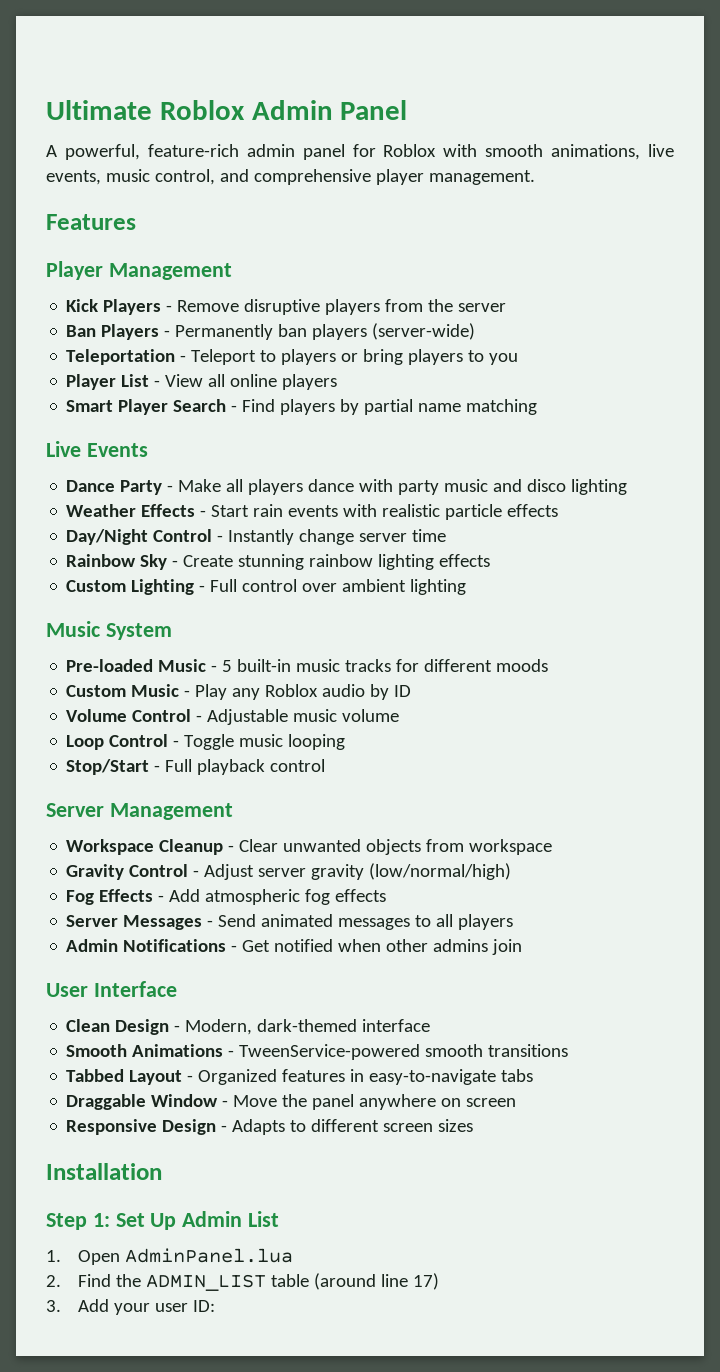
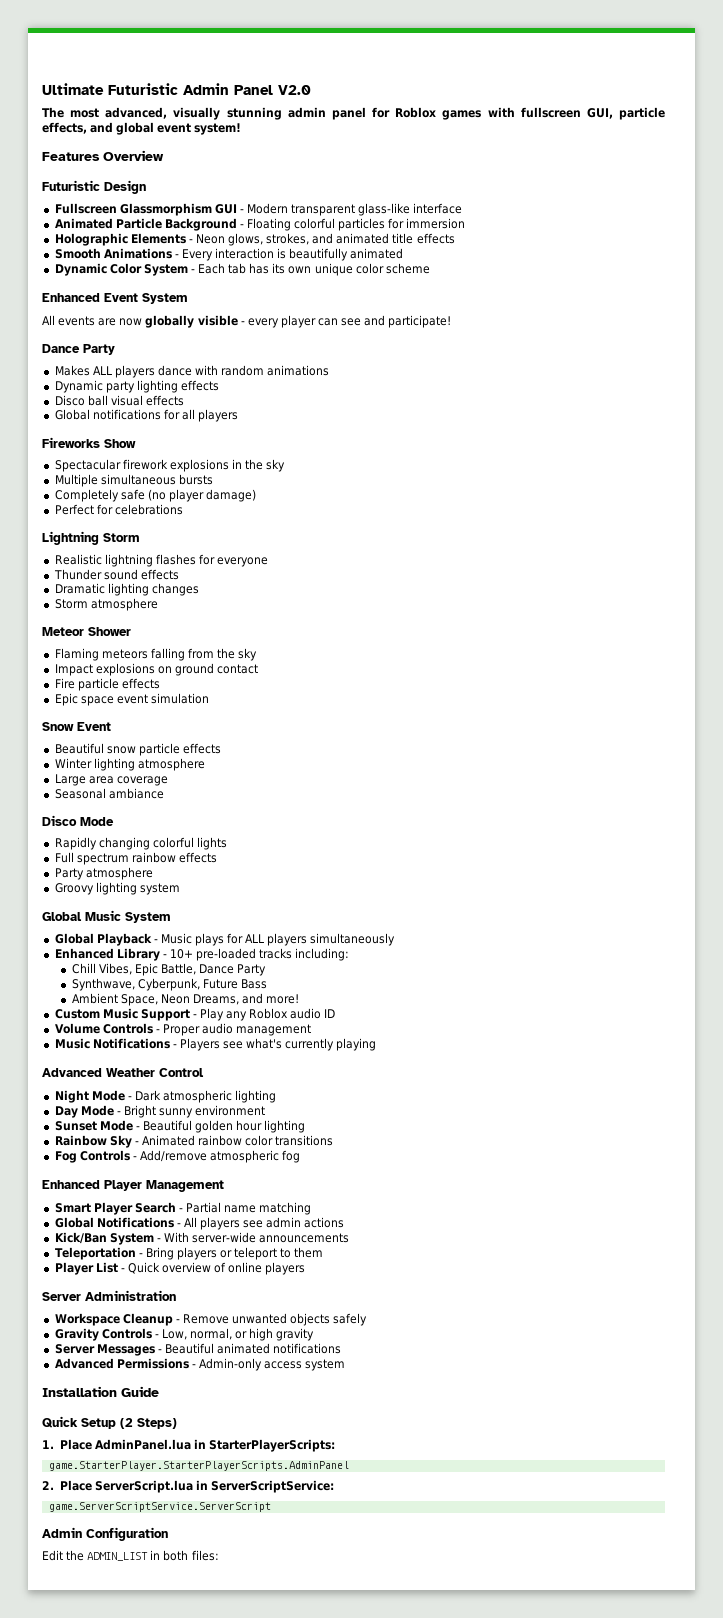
[159,100,245,120] Roblox -> [108,83,178,95] Futuristic
[46,144,674,160] [46,169,535,185] [46,214,136,230] [46,261,232,280] [66,299,507,315] [66,323,476,340] [66,349,519,365] [66,374,338,390] [66,399,538,415] [46,441,148,457] [66,479,628,495] [66,504,559,520] [66,529,447,545] [66,554,491,570] [66,579,467,595] [46,621,172,640] [66,659,549,672] [66,684,412,700] [66,709,400,725] [66,734,346,750] [66,759,326,775] [46,803,233,820] // A powerful, feature-rich admin panel for Roblox with smooth animations, live events, music control, and comprehensive player management. // Features // Player Management // Kick Players - Remove disruptive players from the server // Ban Players - Permanently ban players (server-wide) // Teleportation - Teleport to players or bring players to you // Player List - View all online players // Smart Player Search - Find players by partial name matching // Live Events // Dance Party - Make all players dance with party music and disco lighting // Weather Effects - Start rain events with realistic particle effects // Day/Night Control - Instantly change server time // Rainbow Sky - Create stunning rainbow lighting effects // Custom Lighting - Full control over ambient lighting // Music System // Pre-loaded Music - 5 built-in music tracks for different moods // Custom Music - Play any Roblox audio by ID // Volume Control - Adjustable music volume // Loop Control - Toggle music looping // Stop/Start - Full playback control // Server Management -> [278,85,311,95] [42,107,665,120] [42,122,242,135] [42,150,164,161] [42,180,146,194] [54,203,463,216] [54,218,466,231] [54,233,455,246] [54,248,404,261] [54,263,430,276] [42,293,188,304] [42,315,452,328] [42,344,115,355] [54,365,330,378] [54,380,219,393] [54,395,184,406] [54,409,239,422] [42,437,136,448] [54,459,286,472] [54,474,213,487] [54,489,257,502] [54,504,183,515] [42,531,140,545] [54,554,269,567] [53,569,179,580] [54,583,199,596] [54,598,158,611] [42,627,131,636] [54,648,258,661] [54,663,259,676] [54,678,160,691] [54,693,209,706] [42,722,111,731] [54,743,221,756] [54,758,205,771] [54,774,168,786] [54,788,164,799] [42,815,114,826] [54,837,227,850] [54,852,217,865] [54,867,153,880] [54,882,180,895] [42,910,171,923] [54,933,396,946] [54,948,350,961] [71,963,267,976] [71,978,268,991] [71,993,300,1006] [54,1008,336,1021] [54,1023,312,1036] [54,1038,377,1051] [42,1068,204,1077] [54,1090,277,1103] [54,1105,266,1118] [54,1120,306,1133] [54,1135,334,1148] [54,1150,301,1163] [42,1180,224,1192] [54,1202,312,1215] [54,1217,345,1230] [54,1232,350,1245] [54,1247,324,1260] [54,1262,306,1275] [42,1290,176,1301] V2.0 // The most advanced, visually stunning admin panel for Roblox games with fullscreen GUI, particle effects, and global event system! // Features Overview // Futuristic Design // Fullscreen Glassmorphism GUI - Modern transparent glass-like interface // Animated Particle Background - Floating colorful particles for immersion // Holographic Elements - Neon glows, strokes, and animated title effects // Smooth Animations - Every interaction is beautifully animated // Dynamic Color System - Each tab has its own unique color scheme // Enhanced Event System // All events are now globally visible - every player can see and participate! // Dance Party // Makes ALL players dance with random animations // Dynamic party lighting effects // Disco ball visual effects // Global notifications for all players // Fireworks Show // Spectacular firework explosions in the sky // Multiple simultaneous bursts // Completely safe (no player damage) // Perfect for celebrations // Lightning Storm // Realistic lightning flashes for everyone // Thunder sound effects // Dramatic lighting changes // Storm atmosphere // Meteor Shower // Flaming meteors falling from the sky // Impact explosions on ground contact // Fire particle effects // Epic space event simulation // Snow Event // Beautiful snow particle effects // Winter lighting atmosphere // Large area coverage // Seasonal ambiance // Disco Mode // Rapidly changing colorful lights // Full spectrum rainbow effects // Party atmosphere // Groovy lighting system // Global Music System // Global Playback - Music plays for ALL players simultaneously // Enhanced Library - 10+ pre-loaded tracks including: // Chill Vibes, Epic Battle, Dance Party // Synthwave, Cyberpunk, Future Bass // Ambient Space, Neon Dreams, and more! // Custom Music Support - Play any Roblox audio ID // Volume Controls - Proper audio management // Music Notifications - Players see what's currently playing // Advanced Weather Control // Night Mode - Dark atmospheric lighting // Day Mode - Bright sunny environment // Sunset Mode - Beautiful golden hour lighting // Rainbow Sky - Animated rainbow color transitions // Fog Controls - Add/remove atmospheric fog // Enhanced Player Management // Smart Player Search - Partial name matching // Global Notifications - All players see admin actions // Kick/Ban System - With server-wide announcements // Teleportation - Bring players or teleport to them // Player List - Quick overview of online players // Server Administration
[239,839,279,852] Clear -> [182,1314,229,1324] Remove
[426,839,553,855] from workspace -> [333,1313,368,1326] safely
[129,863,512,880] [66,889,387,905] [66,914,514,930] [66,939,523,955] [46,981,177,997] [66,1019,431,1035] [66,1044,569,1060] [66,1069,534,1085] [66,1094,517,1110] [66,1119,474,1135] [46,1163,162,1180] [46,1211,280,1230] [46,1248,294,1265] [46,1273,440,1291] [46,1299,216,1315] Control - Adjust server gravity (low/normal/high) // Fog Effects - Add atmospheric fog effects // Server Messages - Send animated messages to all players // Admin Notifications - Get notified when other admins join // User Interface // Clean Design - Modern, dark-themed interface // Smooth Animations - TweenService-powered smooth transitions // Tabbed Layout - Organized features in easy-to-navigate tabs // Draggable Window - Move the panel anywhere on screen // Responsive Design - Adapts to different screen sizes // Installation // Step 1: Set Up Admin List // 1. Open AdminPanel.lua // 2. Find the ADMIN_LIST table (around line 17) // 3. Add your user ID: -> [101,1328,315,1341] [54,1343,342,1356] [54,1358,346,1371] [42,1386,159,1397] [42,1416,177,1429] [42,1439,336,1452] [48,1461,349,1471] [42,1480,335,1493] [48,1502,271,1512] [42,1527,168,1541] [42,1550,219,1561] Controls - Low, normal, or high gravity // Server Messages - Beautiful animated notifications // Advanced Permissions - Admin-only access system // Installation Guide // Quick Setup (2 Steps) // 1. Place AdminPanel.lua in StarterPlayerScripts: // game.StarterPlayer.StarterPlayerScripts.AdminPanel // 2. Place ServerScript.lua in ServerScriptService: // game.ServerScriptService.ServerScript // Admin Configuration // Edit the ADMIN_LIST in both files:

